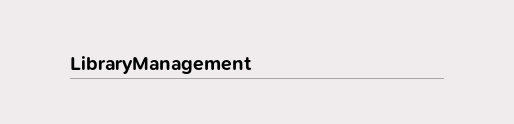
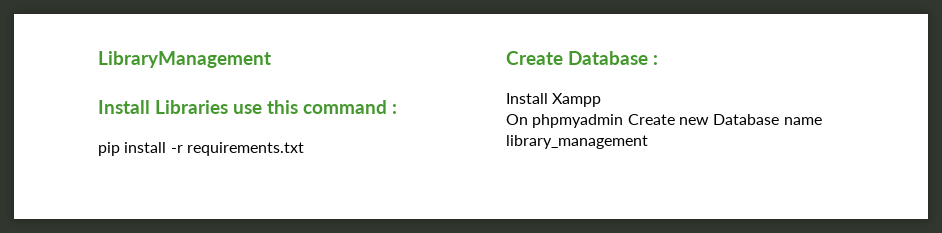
(252, 65) none -> [98,100,397,114] [98,142,304,156] [506,51,658,65] [506,93,602,107] [506,114,822,128] [506,135,648,149] // Install Libraries use this command : // pip install -r requirements.txt // Create Database : // Install Xampp // On phpmyadmin Create new Database name library_management

